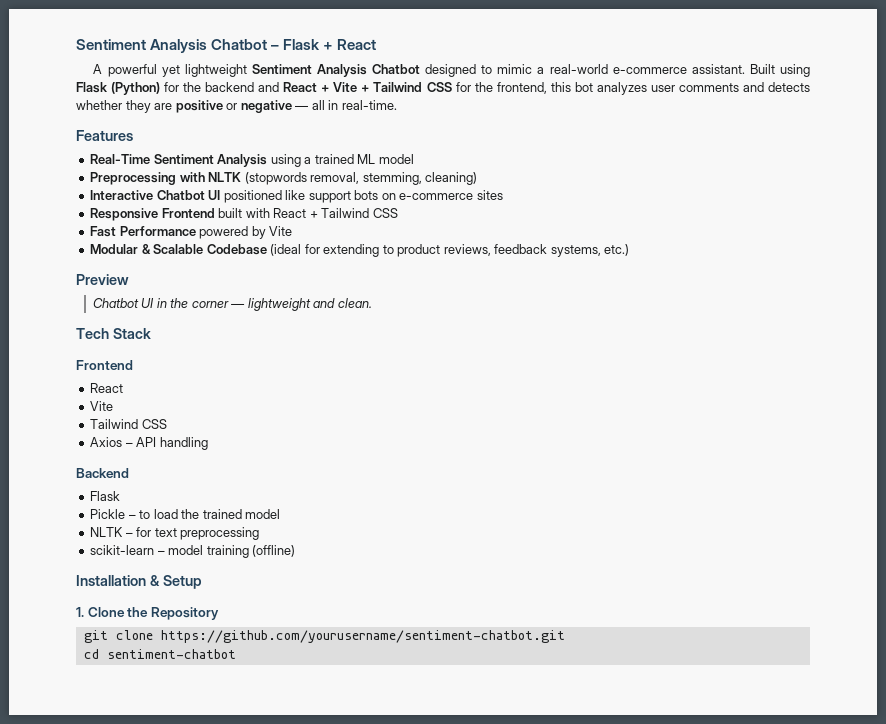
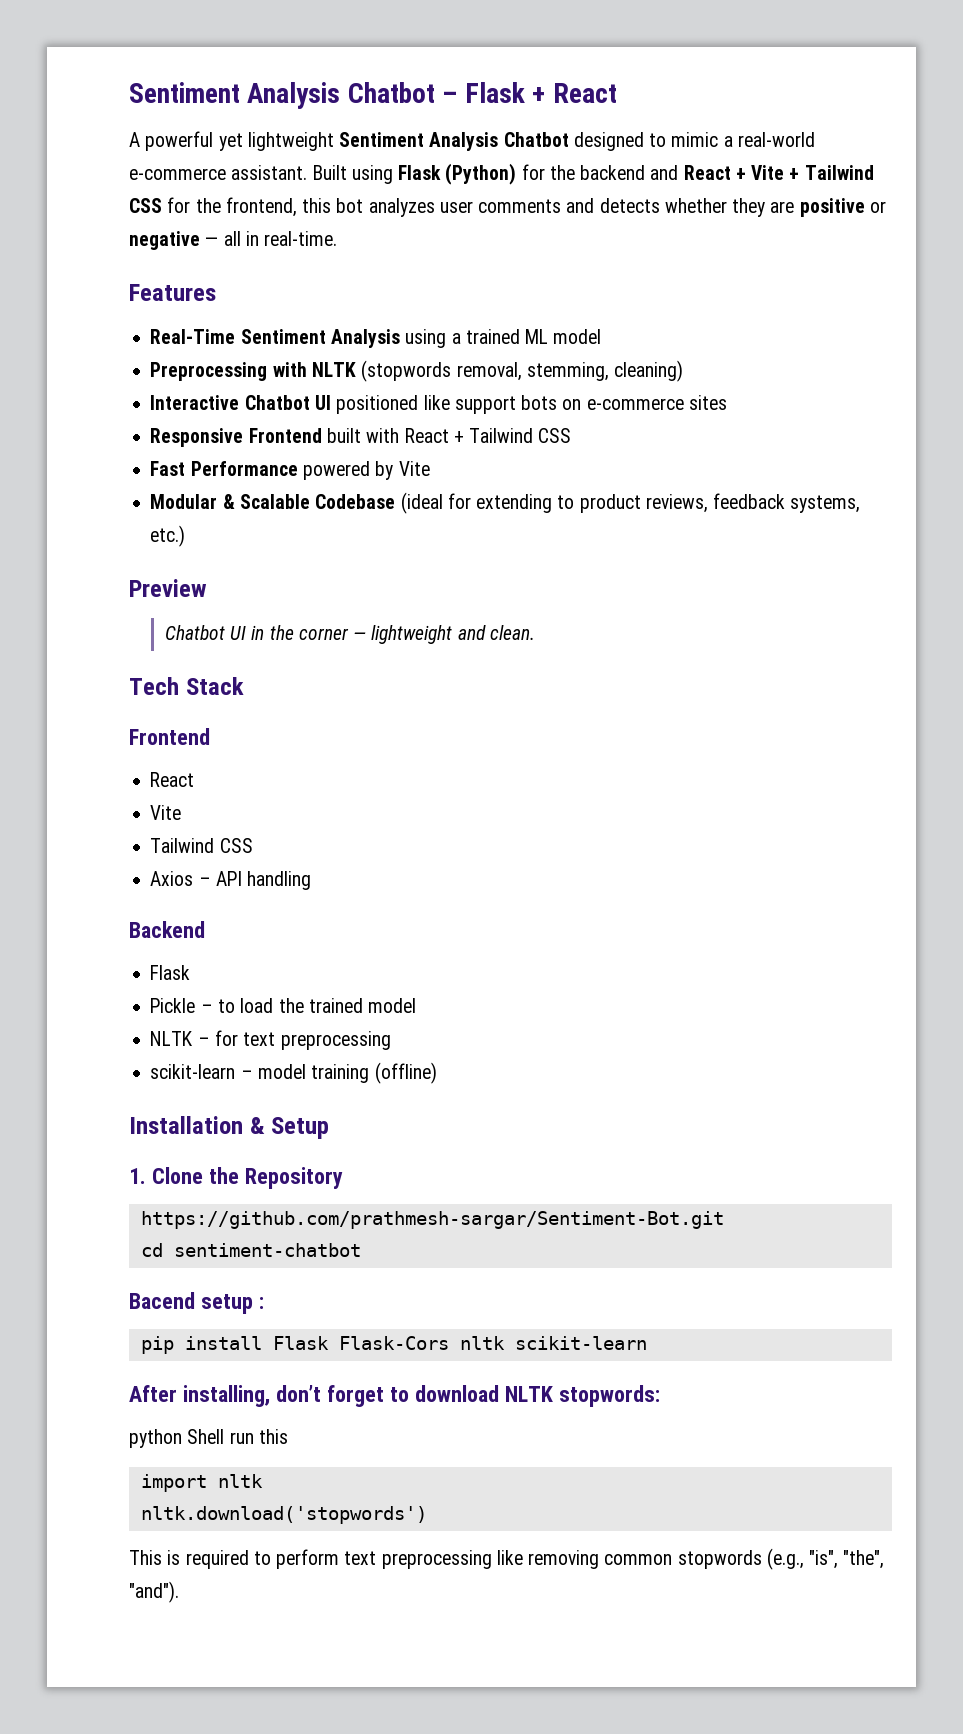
[83,630,565,643] git clone https://github.com/yourusername/sentiment-chatbot.git -> [140,1211,724,1229] https://github.com/prathmesh-sargar/Sentiment-Bot.git
(236, 654) none -> [129,1292,264,1314] [140,1336,647,1354] [129,1385,660,1407] [129,1429,288,1448] [140,1474,263,1492] [140,1506,427,1524] [129,1548,885,1570] [129,1581,179,1603] // Bacend setup : // pip install Flask Flask-Cors nltk scikit-learn // After installing, don’t forget to download NLTK stopwords: // python Shell run this // import nltk // nltk.download('stopwords') // This is required to perform text preprocessing like removing common stopwords (e.g., "is", "the", "and").

